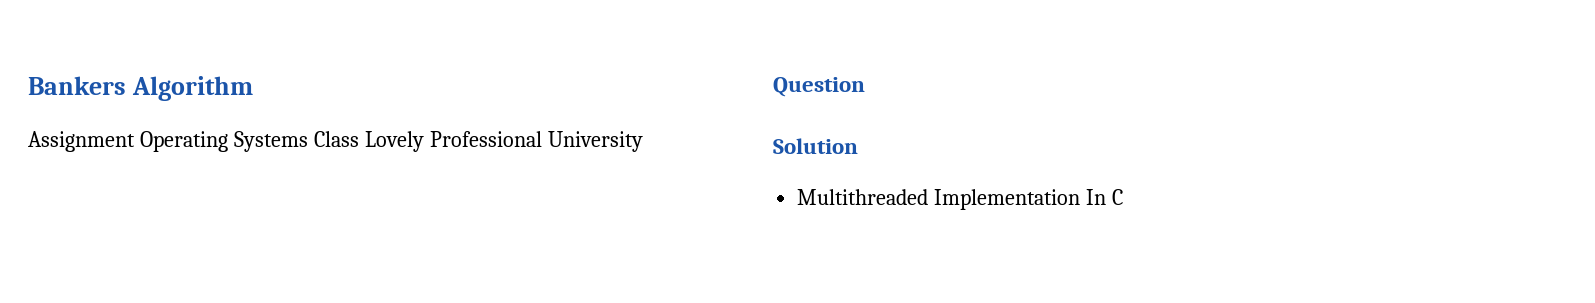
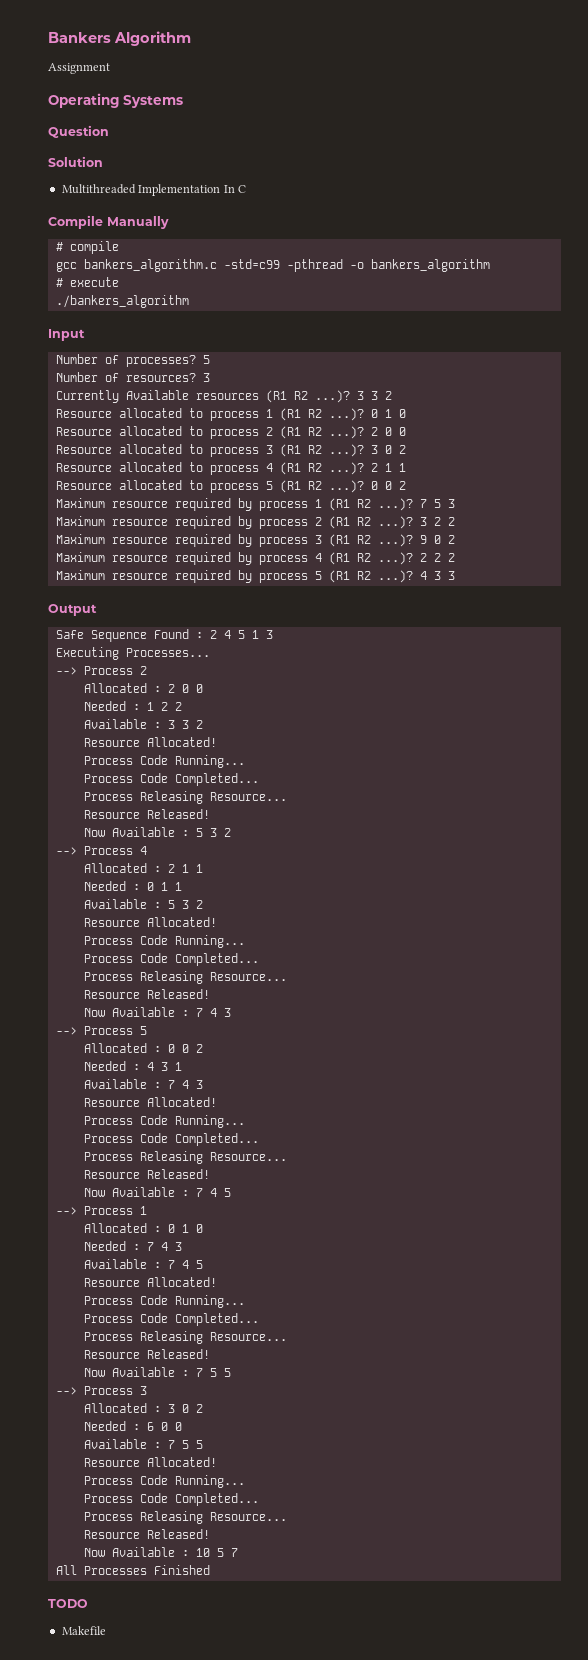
(135, 141) none -> (110, 68) //
[313,131,643,152] Class Lovely Professional University -> (183, 101) none
(1124, 197) none -> [48,215,169,229] [55,241,119,254] [55,259,490,272] [55,277,119,287] [55,295,189,308] [48,329,85,341] [55,354,210,367] [55,372,210,382] [55,390,392,403] [55,408,406,421] [55,426,406,439] [55,444,406,457] [55,462,406,475] [55,480,406,493] [55,498,455,511] [55,516,455,529] [55,534,455,547] [55,552,455,565] [55,570,455,583] [48,604,97,616] [55,629,273,642] [55,647,210,660] [55,666,147,675] [83,683,203,693] [83,701,182,711] [83,719,203,729] [83,737,217,747] [83,755,245,768] [83,773,259,786] [83,791,287,804] [83,809,210,819] [83,827,231,837] [55,846,147,855] [83,863,203,873] [83,881,182,891] [83,899,203,909] [83,917,217,927] [83,935,245,948] [83,953,259,966] [83,971,287,984] [83,989,210,999] [83,1007,231,1017] [55,1026,147,1035] [83,1043,203,1053] [83,1061,182,1071] [83,1079,203,1089] [83,1097,217,1107] [83,1115,245,1128] [83,1133,259,1146] [83,1151,287,1164] [83,1169,210,1179] [83,1187,231,1197] [55,1206,147,1215] [83,1223,203,1233] [83,1241,182,1251] [83,1259,203,1269] [83,1277,217,1287] [83,1295,245,1308] [83,1313,259,1326] [83,1331,287,1344] [83,1349,210,1359] [83,1367,231,1377] [55,1386,147,1395] [83,1403,203,1413] [83,1421,182,1431] [83,1439,203,1449] [83,1457,217,1467] [83,1475,245,1488] [83,1493,259,1506] [83,1511,287,1524] [83,1529,210,1539] [83,1547,238,1557] [55,1565,210,1575] [48,1599,88,1608] [61,1626,106,1635] // Compile Manually // # compile // gcc bankers_algorithm.c -std=c99 -pthread -o bankers_algorithm // # execute // ./bankers_algorithm // Input // Number of processes? 5 // Number of resources? 3 // Currently Available resources (R1 R2 ...)? 3 3 2 // Resource allocated to process 1 (R1 R2 ...)? 0 1 0 // Resource allocated to process 2 (R1 R2 ...)? 2 0 0 // Resource allocated to process 3 (R1 R2 ...)? 3 0 2 // Resource allocated to process 4 (R1 R2 ...)? 2 1 1 // Resource allocated to process 5 (R1 R2 ...)? 0 0 2 // Maximum resource required by process 1 (R1 R2 ...)? 7 5 3 // Maximum resource required by process 2 (R1 R2 ...)? 3 2 2 // Maximum resource required by process 3 (R1 R2 ...)? 9 0 2 // Maximum resource required by process 4 (R1 R2 ...)? 2 2 2 // Maximum resource required by process 5 (R1 R2 ...)? 4 3 3 // Output // Safe Sequence Found : 2 4 5 1 3 // Executing Processes... // --> Process 2 // Allocated : 2 0 0 // Needed : 1 2 2 // Available : 3 3 2 // Resource Allocated! // Process Code Running... // Process Code Completed... // Process Releasing Resource... // Resource Released! // Now Available : 5 3 2 // --> Process 4 // Allocated : 2 1 1 // Needed : 0 1 1 // Available : 5 3 2 // Resource Allocated! // Process Code Running... // Process Code Completed... // Process Releasing Resource... // Resource Released! // Now Available : 7 4 3 // --> Process 5 // Allocated : 0 0 2 // Needed : 4 3 1 // Available : 7 4 3 // Resource Allocated! // Process Code Running... // Process Code Completed... // Process Releasing Resource... // Resource Released! // Now Available : 7 4 5 // --> Process 1 // Allocated : 0 1 0 // Needed : 7 4 3 // Available : 7 4 5 // Resource Allocated! // Process Code Running... // Process Code Completed... // Process Releasing Resource... // Resource Released! // Now Available : 7 5 5 // --> Process 3 // Allocated : 3 0 2 // Needed : 6 0 0 // Available : 7 5 5 // Resource Allocated! // Process Code Running... // Process Code Completed... // Process Releasing Resource... // Resource Released! // Now Available : 10 5 7 // All Processes Finished // TODO // Makefile

